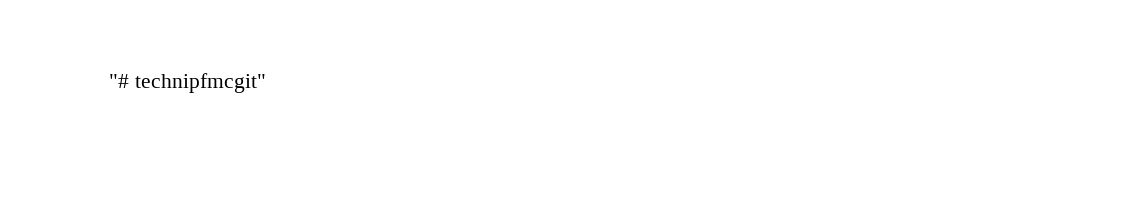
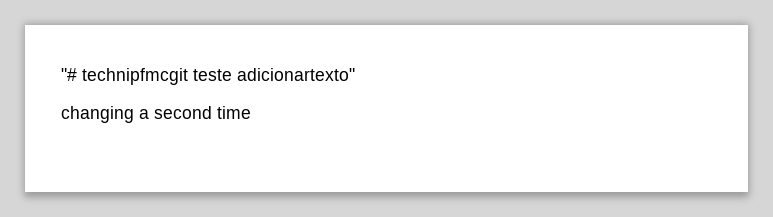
[134,73,266,93] technipfmcgit" -> [82,68,355,85] [61,106,251,123] technipfmcgit teste adicionartexto" // changing a second time

